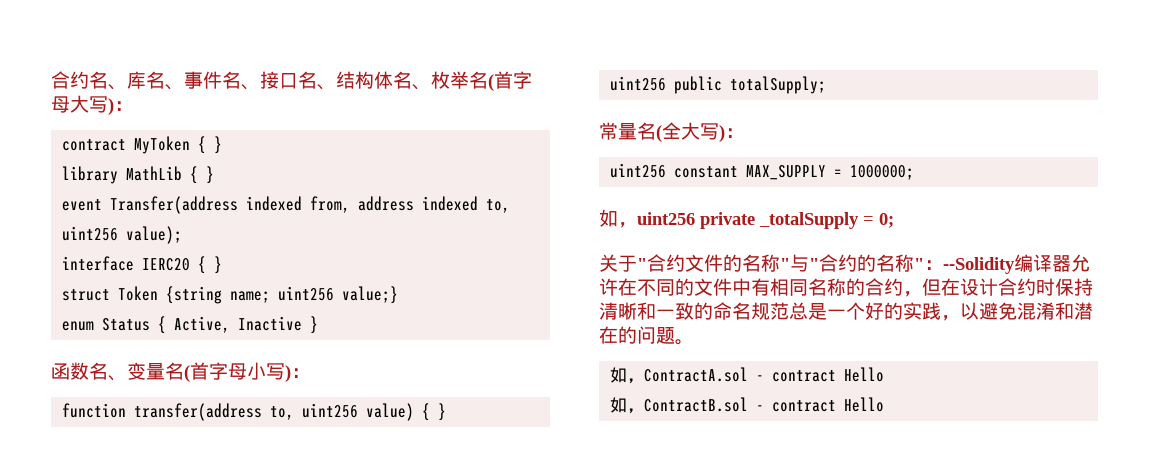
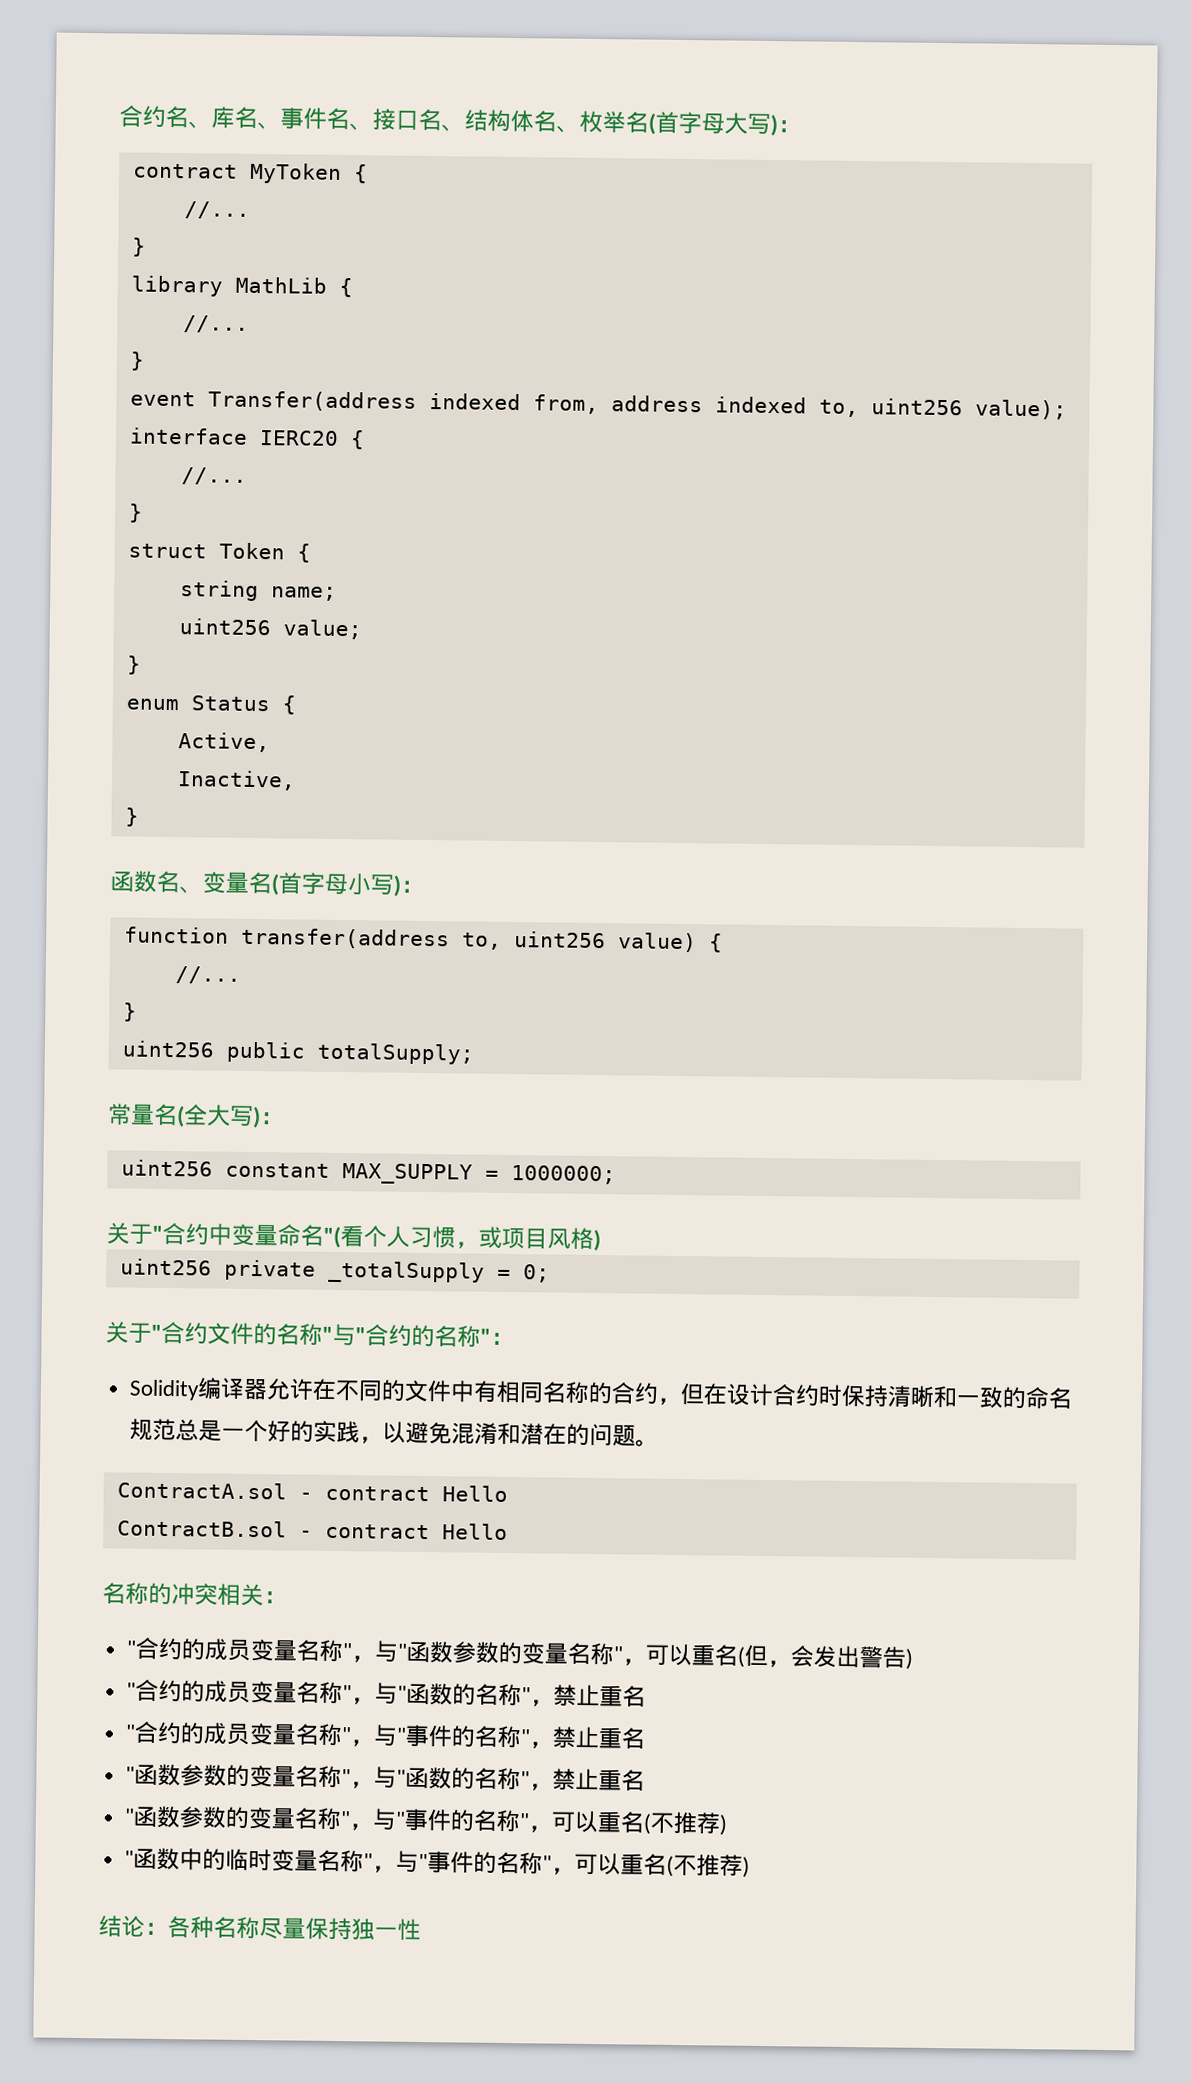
(207, 145) none -> [183,201,250,219] // //... //
(199, 175) none -> [182,315,249,333] // //... //
(207, 265) none -> [180,467,247,485] // //... //
[166,286,223,304] {string -> [296,543,311,563] [179,580,259,602] { // string
[278,286,399,304] uint256 value;} -> [178,618,362,640] [126,655,141,675] // uint256 value; // }
(167, 325) none -> (297, 705) //
[238,316,303,331] Inactive -> [176,770,296,791] // Inactive, //
(431, 412) none -> [174,966,241,984] // //... //
[599,209,637,228] 如， -> [106,1222,601,1252] 关于"合约中变量命名"(看个人习惯，或项目风格) //
[943,257,1015,274] --Solidity -> [129,1379,201,1401] // Solidity
[610,367,645,384] 如， -> (660, 1443) none
[610,397,645,414] 如， -> (508, 1494) none
(885, 404) none -> [102,1582,287,1607] [126,1637,914,1670] [126,1679,647,1708] [125,1721,646,1750] [125,1763,646,1792] [124,1805,728,1836] [124,1847,751,1878] [98,1915,421,1942] // 名称的冲突相关： // "合约的成员变量名称"，与"函数参数的变量名称"，可以重名(但，会发出警告) // "合约的成员变量名称"，与"函数的名称"，禁止重名 // "合约的成员变量名称"，与"事件的名称"，禁止重名 // "函数参数的变量名称"，与"函数的名称"，禁止重名 // "函数参数的变量名称"，与"事件的名称"，可以重名(不推荐) // "函数中的临时变量名称"，与"事件的名称"，可以重名(不推荐) // 结论：各种名称尽量保持独一性

